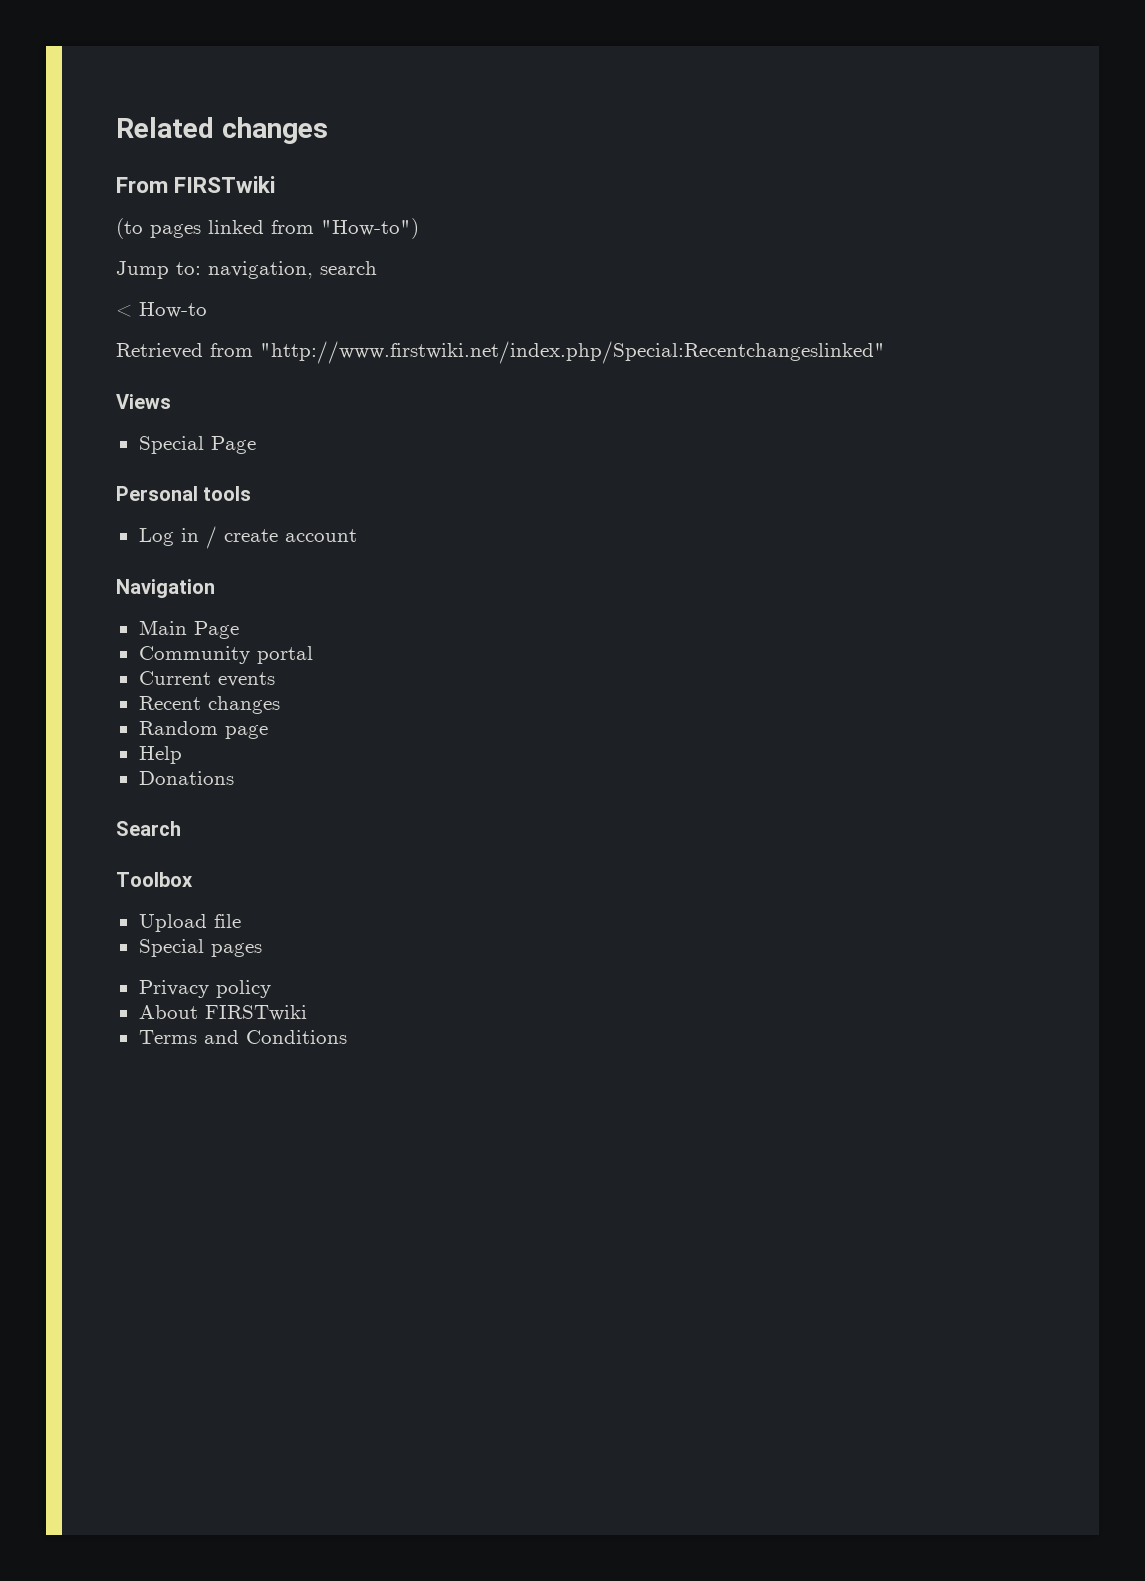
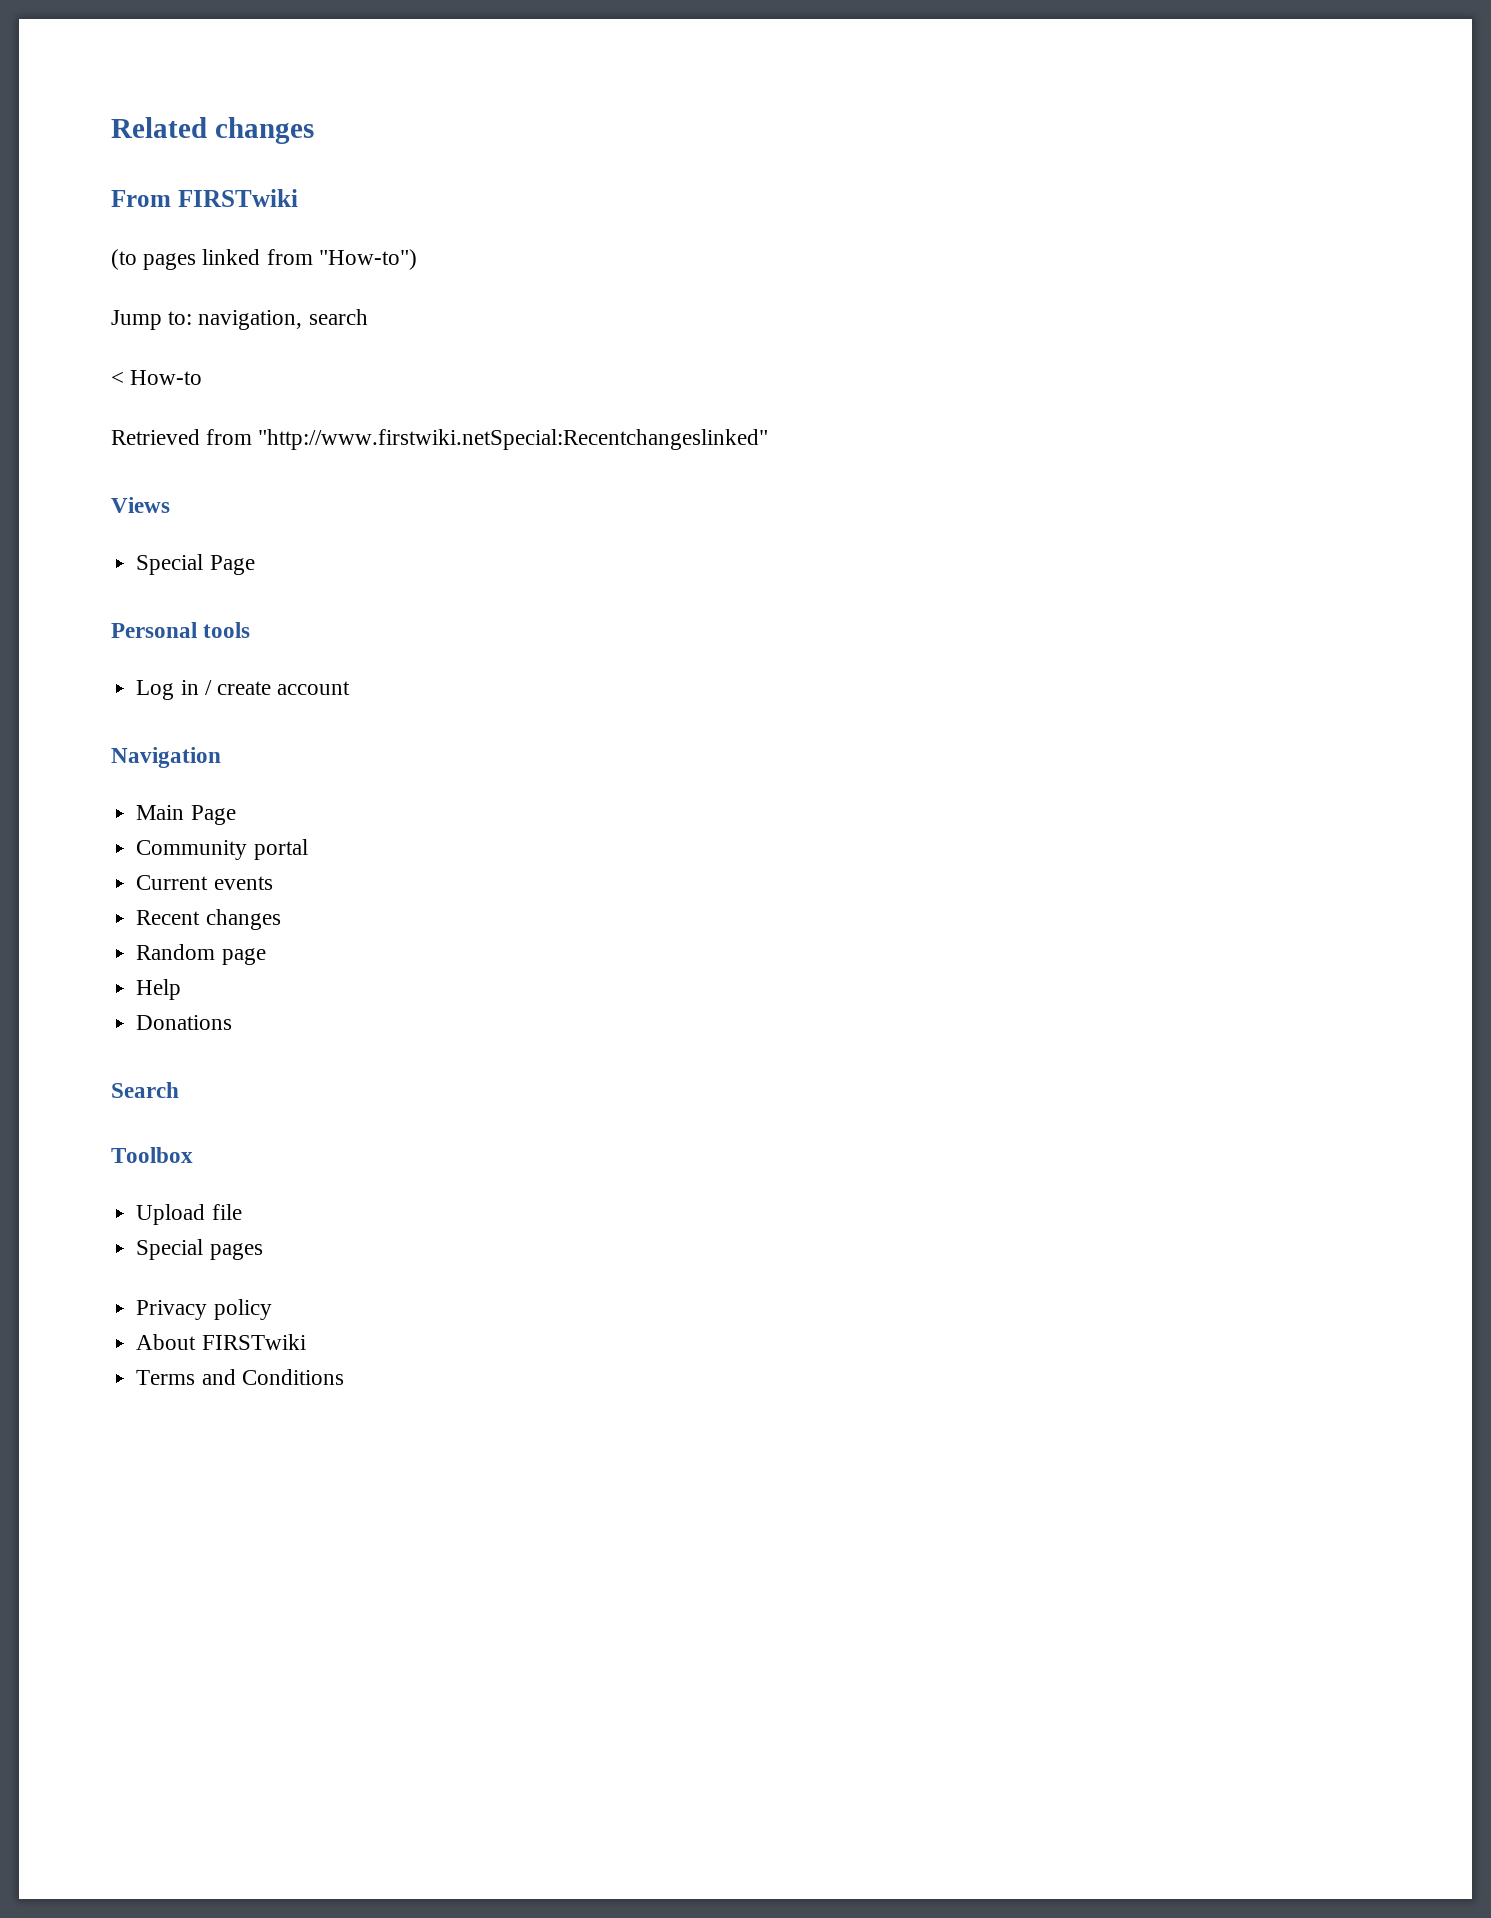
[260,341,885,364] "http://www.firstwiki.net/index.php/Special:Recentchangeslinked" -> [258,429,769,450] "http://www.firstwiki.netSpecial:Recentchangeslinked"

